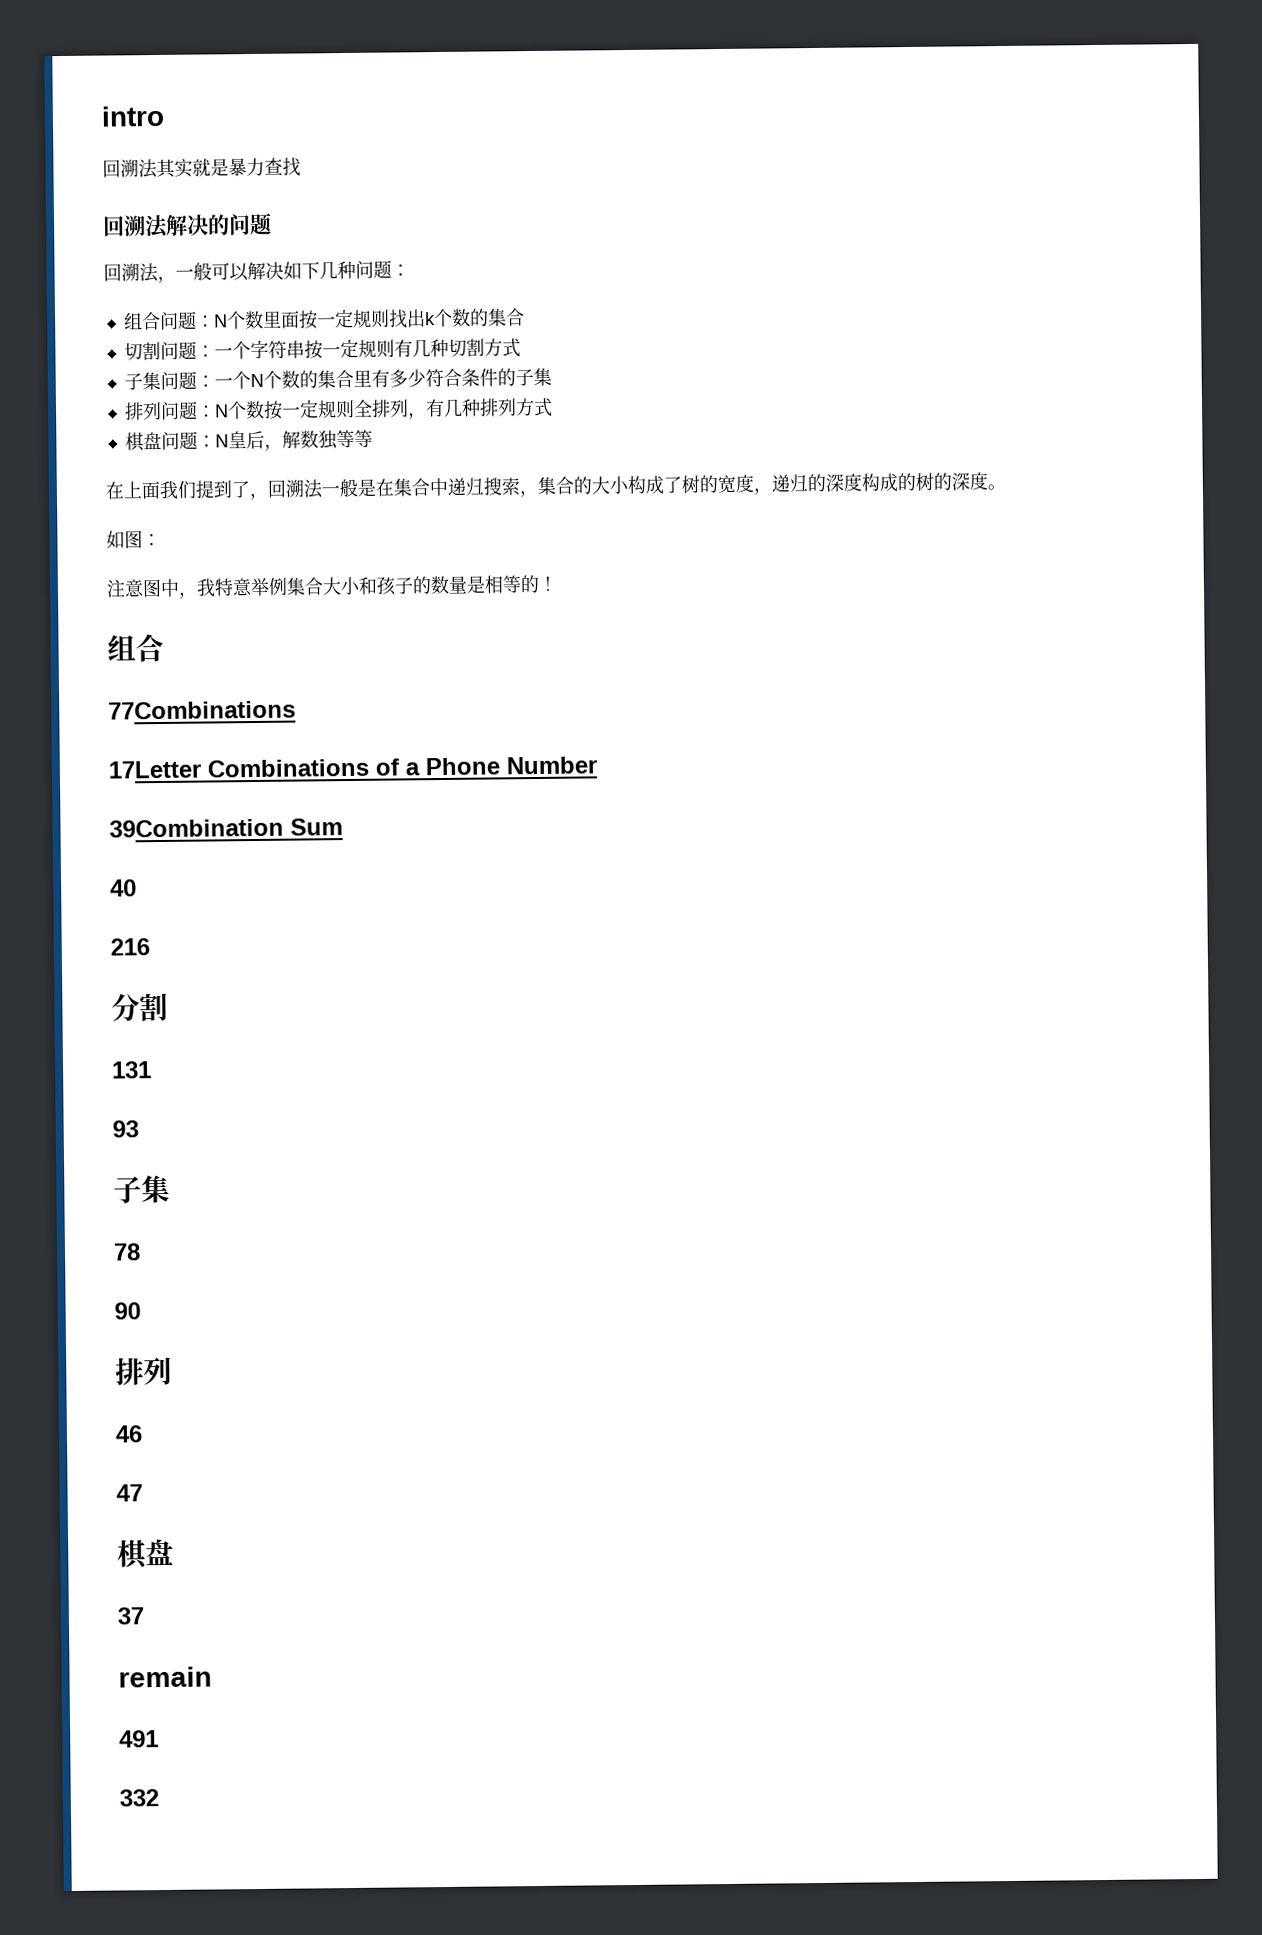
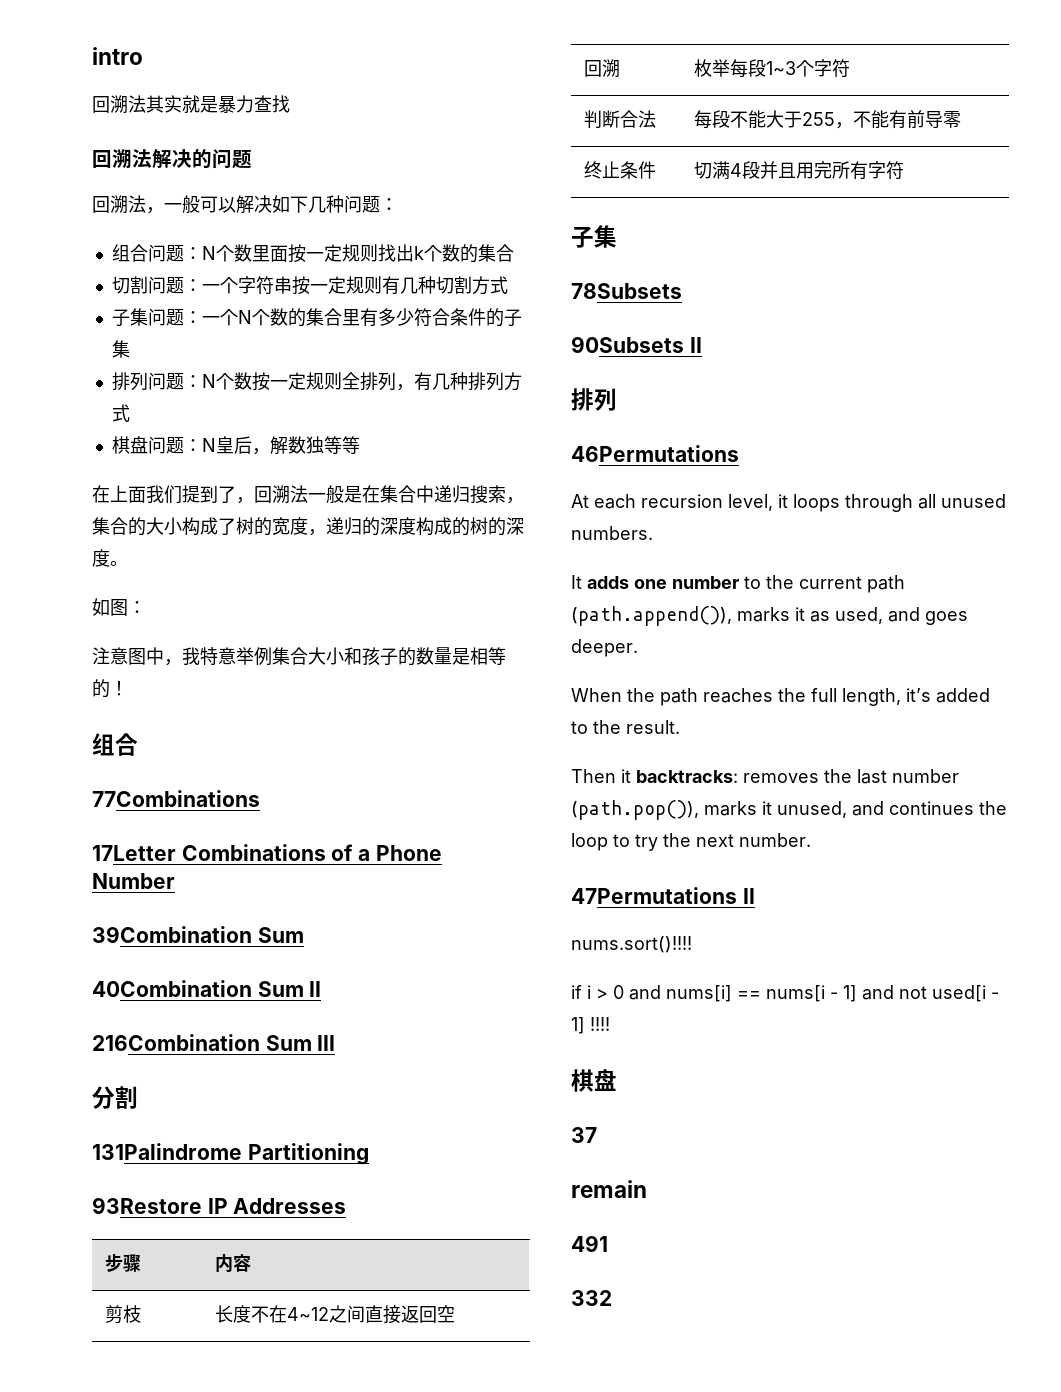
[110,879,137,897] [110,938,150,956] [111,992,168,1022] [111,1061,152,1079] [112,1120,139,1138] [113,1174,170,1204] [113,1243,141,1261] [114,1302,141,1320] [115,1356,172,1386] [115,1425,143,1443] [116,1484,143,1502] 40 // 216 // 分割 // 131 // 93 // 子集 // 78 // 90 // 排列 // 46 // 47 -> [92,980,322,997] [92,1034,336,1051] [92,1086,138,1109] [92,1143,369,1165] [92,1197,347,1214] [104,1254,141,1272] [214,1254,251,1273] [104,1305,141,1324] [214,1305,455,1324] [583,59,620,77] [693,59,850,78] [583,110,656,128] [693,110,961,129] [583,161,656,179] [693,161,904,180] [571,225,617,248] [571,283,682,299] [571,336,702,353] [571,388,617,411] [571,445,739,462] [571,494,1006,512] [571,526,653,540] [571,575,905,593] [571,606,968,626] [571,639,638,657] [571,688,990,706] [571,720,680,734] [571,769,959,784] [571,800,1007,820] [571,833,811,851] [571,887,755,904] [571,936,692,953] [571,985,999,1002] [571,1017,610,1034] 40Combination Sum II // 216Combination Sum III // 分割 // 131Palindrome Partitioning // 93Restore IP Addresses // 步骤 | 内容 // 剪枝 | 长度不在4~12之间直接返回空 // 回溯 | 枚举每段1~3个字符 // 判断合法 | 每段不能大于255，不能有前导零 // 终止条件 | 切满4段并且用完所有字符 // 子集 // 78Subsets // 90Subsets II // 排列 // 46Permutations // At each recursion level, it loops through all unused numbers. // It adds one number to the current path (path.append()), marks it as used, and goes deeper. // When the path reaches the full length, it’s added to the result. // Then it backtracks: removes the last number (path.pop()), marks it unused, and continues the loop to try the next number. // 47Permutations II // nums.sort()!!!! // if i > 0 and nums[i] == nums[i - 1] and not used[i - 1] !!!!

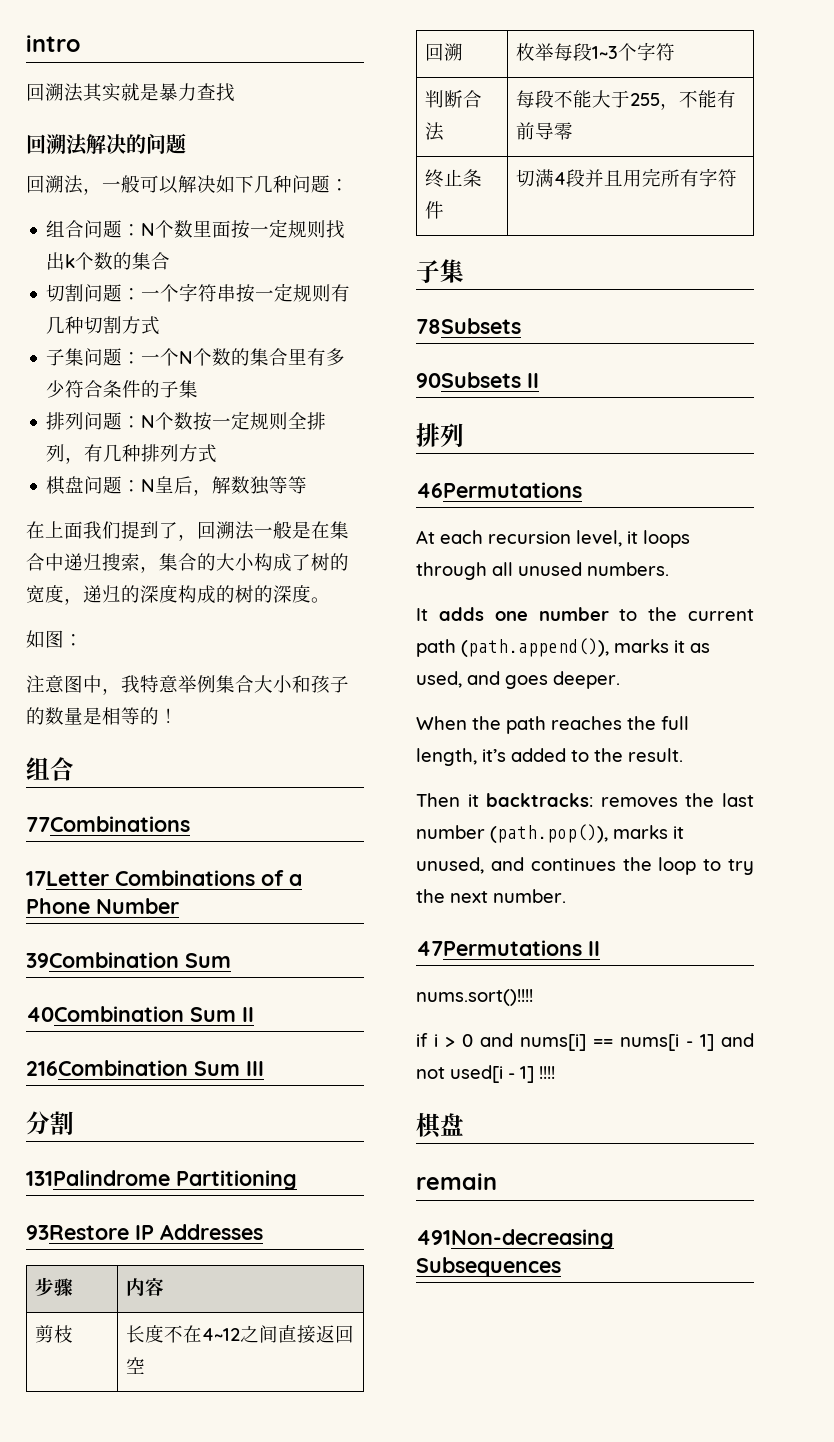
[571,1127,597,1143] // 37 -> (464, 1124) none
[571,1235,608,1252] [571,1290,612,1306] 491 // 332 -> [416,1229,614,1249] [416,1257,561,1277] 491Non-decreasing Subsequences

